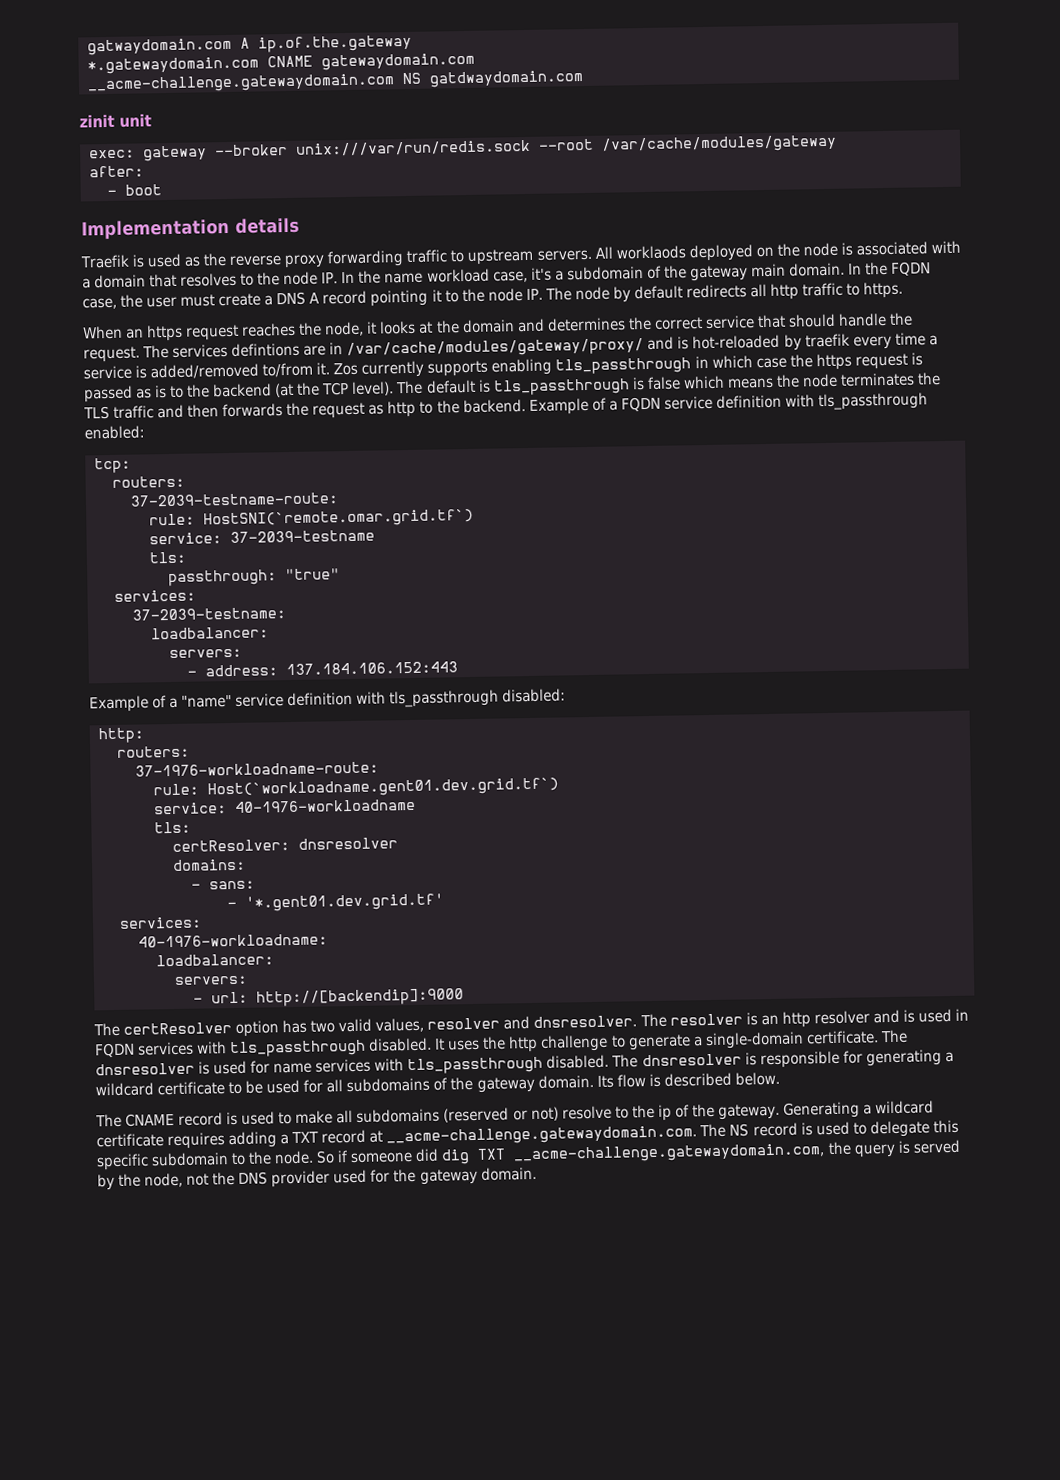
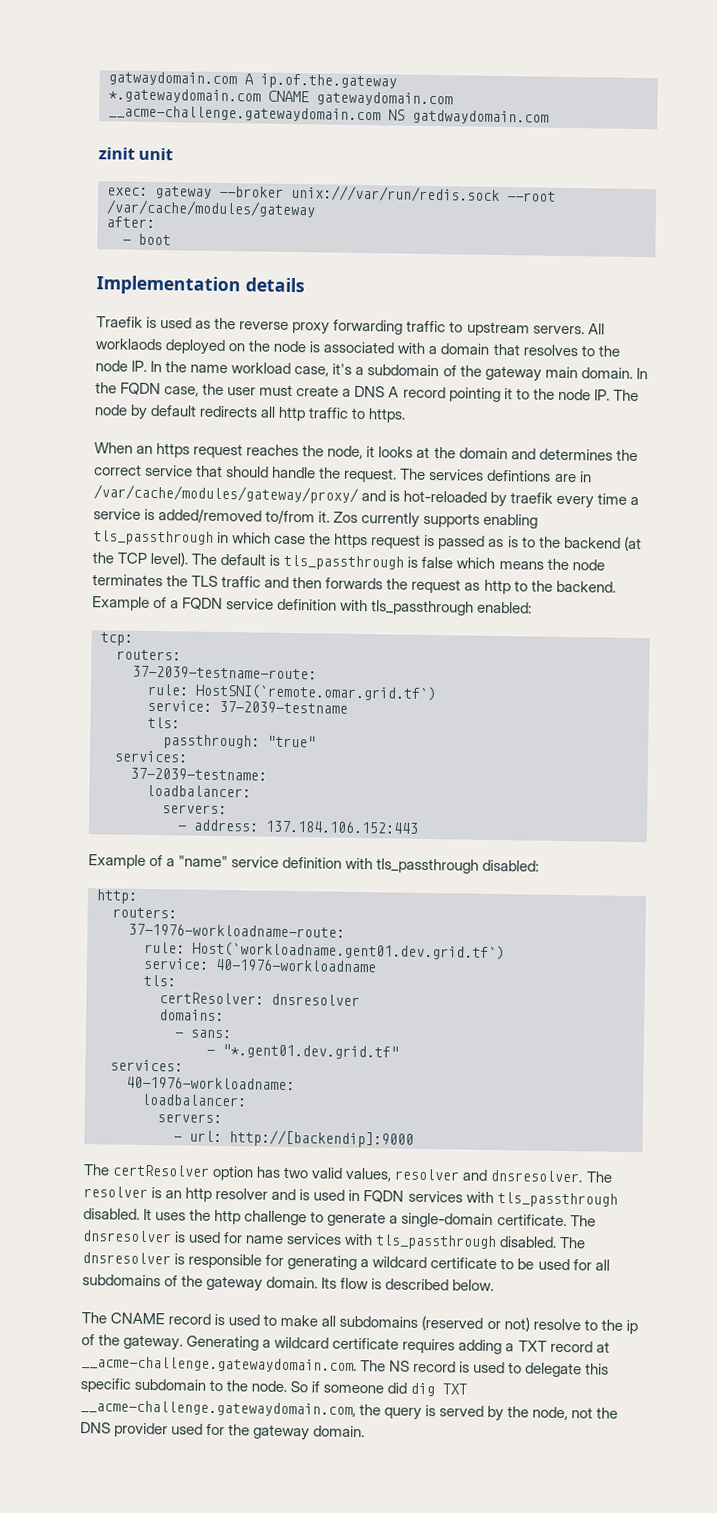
[245,893,444,912] '*.gent01.dev.grid.tf' -> [222,1044,399,1060] "*.gent01.dev.grid.tf"

